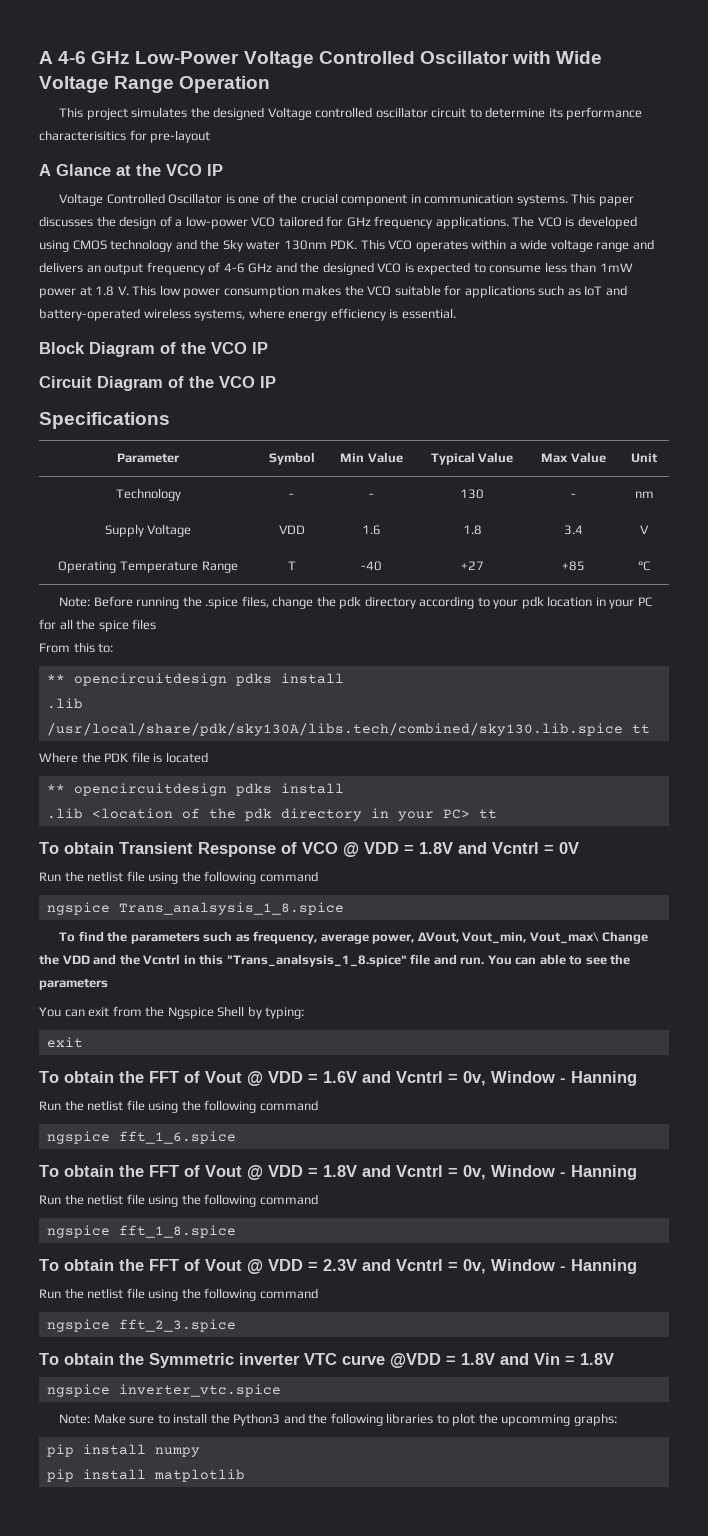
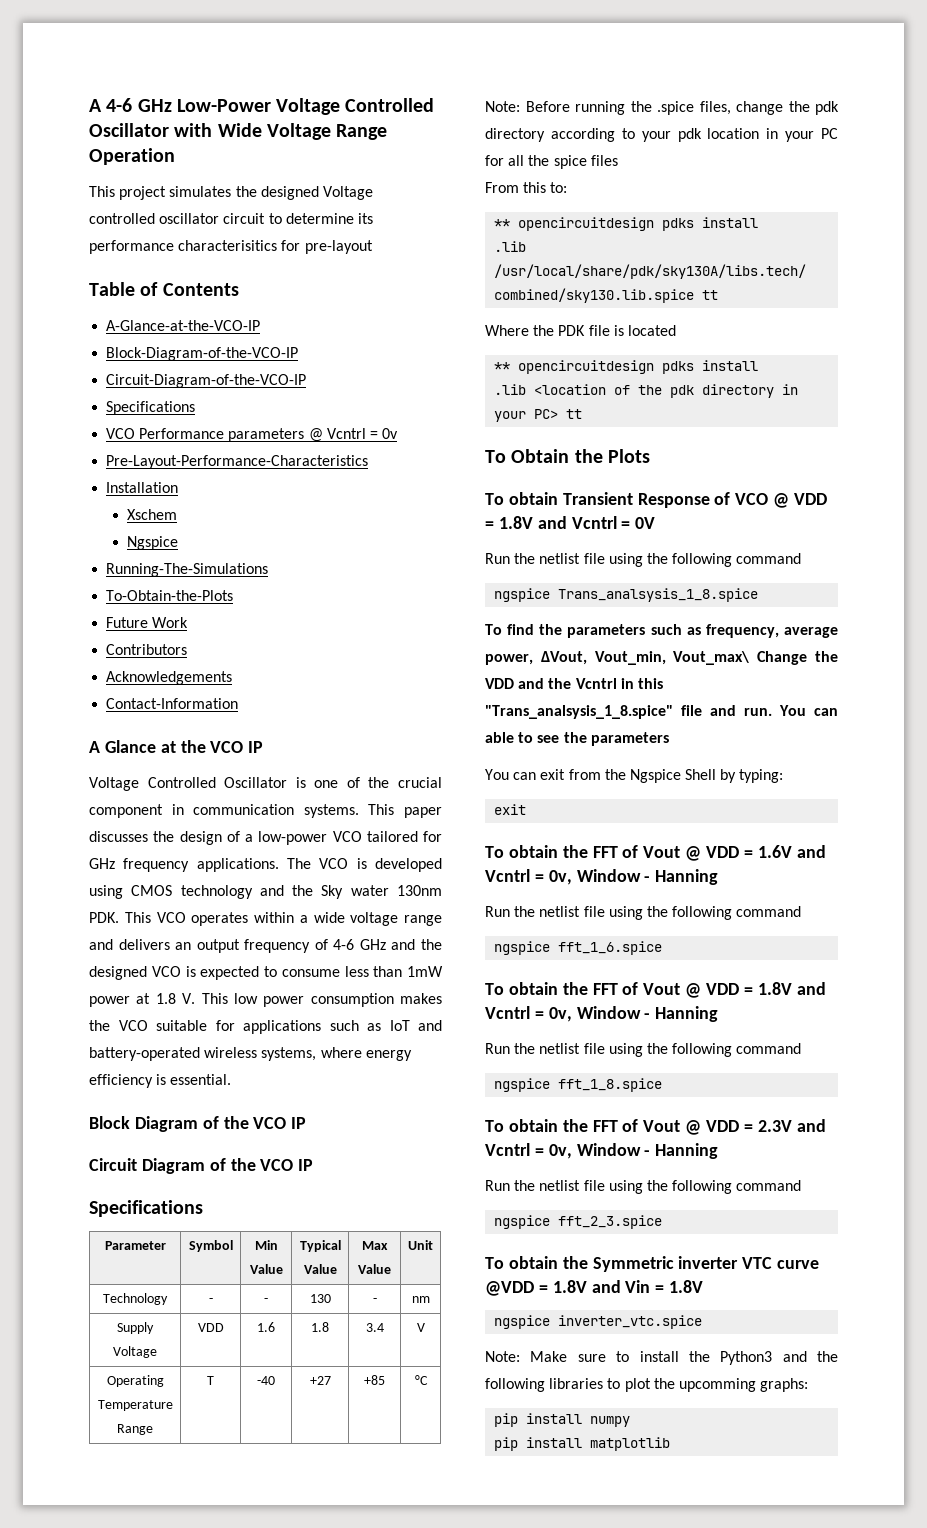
(211, 136) none -> [89,282,239,296] [106,320,261,331] [106,347,299,361] [106,374,307,388] [106,401,196,415] [106,428,399,442] [106,455,369,469] [106,482,179,493] [127,509,178,520] [127,536,179,550] [106,563,269,577] [106,590,234,601] [106,617,189,628] [106,644,188,655] [106,671,233,685] [106,698,239,709] // Table of Contents // A-Glance-at-the-VCO-IP // Block-Diagram-of-the-VCO-IP // Circuit-Diagram-of-the-VCO-IP // Specifications // VCO Performance parameters @ Vcntrl = 0v // Pre-Layout-Performance-Characteristics // Installation // Xschem // Ngspice // Running-The-Simulations // To-Obtain-the-Plots // Future Work // Contributors // Acknowledgements // Contact-Information
(497, 814) none -> [485,449,650,463] // To Obtain the Plots

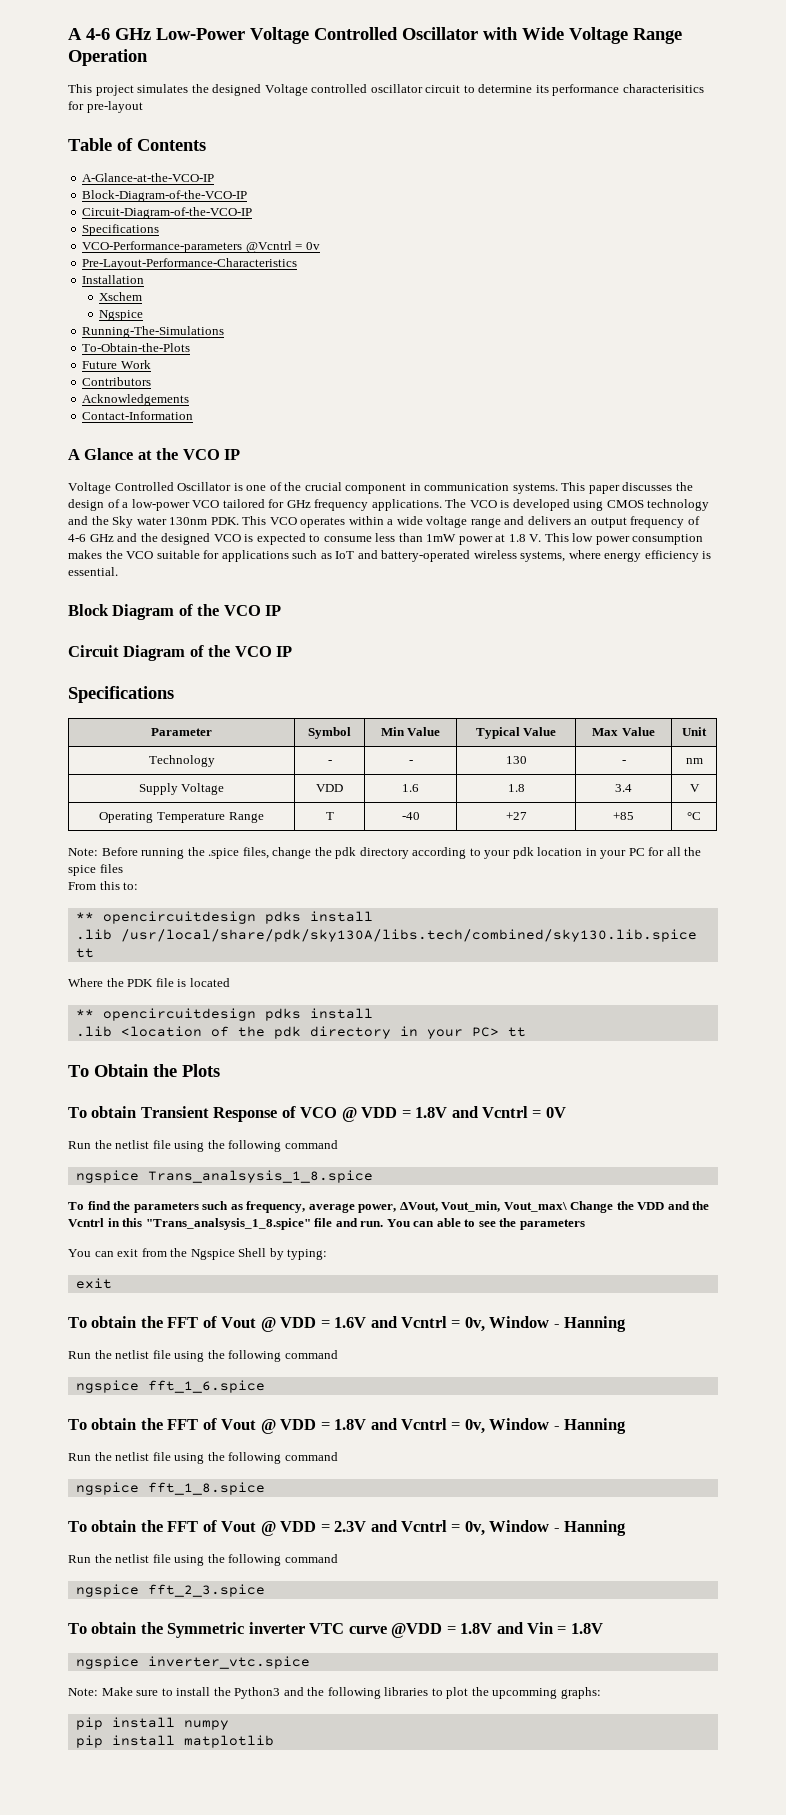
[106,428,366,442] VCO Performance parameters @ Vcntrl -> [82,241,292,253] VCO-Performance-parameters @Vcntrl

